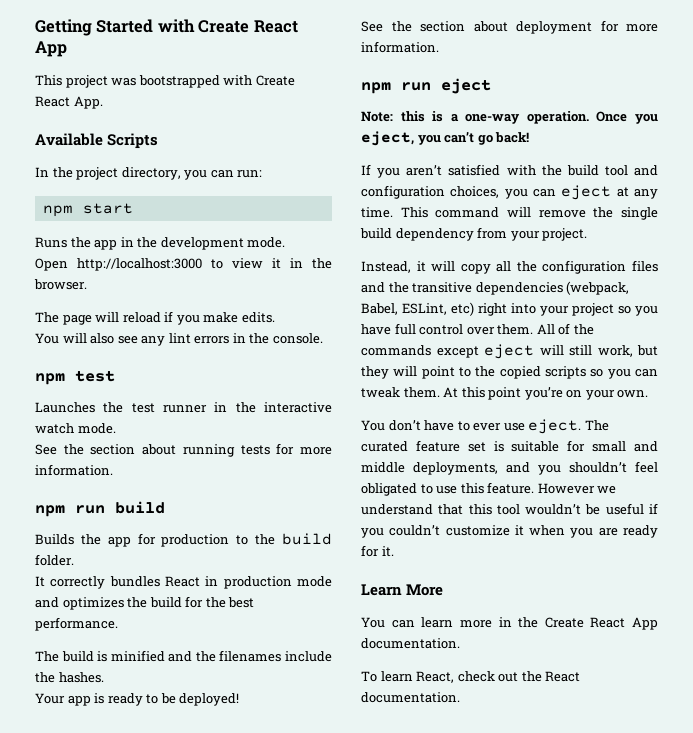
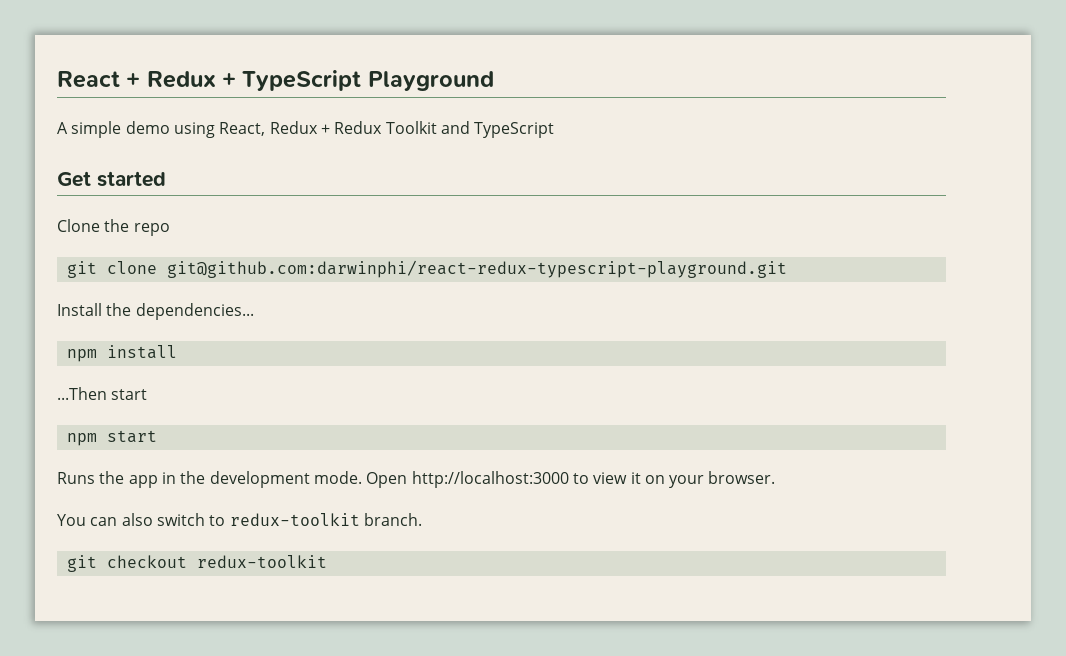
[35,19,298,36] [35,41,67,57] [35,75,295,88] [35,96,103,109] [35,133,159,149] [35,167,263,180] Getting Started with Create React App // This project was bootstrapped with Create React App. // Available Scripts // In the project directory, you can run: -> [57,70,494,91] [57,121,555,138] [57,171,166,187] [57,219,170,236] [66,260,787,278] [57,303,254,320] [66,345,177,362] [57,387,148,400] React + Redux + TypeScript Playground // A simple demo using React, Redux + Redux Toolkit and TypeScript // Get started // Clone the repo // git clone git@github.com:darwinphi/react-redux-typescript-playground.git // Install the dependencies... // npm install // ...Then start
(286, 242) // -> (362, 477) none
[290,258,332,269] [34,279,87,290] [35,311,275,325] [35,333,323,346] [35,370,115,385] [35,402,332,413] [35,423,116,434] [35,443,333,457] [35,464,113,476] [35,501,165,517] [35,533,332,547] [35,554,74,566] [35,576,332,589] [35,596,255,610] [35,617,118,631] [35,650,333,662] [35,672,104,683] [35,693,240,706] [361,20,658,34] [361,41,439,53] [361,78,491,94] [361,111,658,124] [361,131,530,146] [361,164,658,178] [361,185,658,200] [361,207,658,220] [360,227,588,241] [361,260,658,274] [361,281,630,295] [361,302,658,316] [361,323,594,335] [361,344,658,359] [361,366,658,379] [361,387,649,400] [361,419,609,434] [361,440,658,452] [361,461,658,475] [361,482,617,496] [361,503,658,515] [361,525,658,538] [361,545,394,557] [361,584,444,596] [361,617,658,630] [361,638,460,649] [361,671,581,683] [361,692,460,703] in the browser. // The page will reload if you make edits. // You will also see any lint errors in the console. // npm test // Launches the test runner in the interactive watch mode. // See the section about running tests for more information. // npm run build // Builds the app for production to the build folder. // It correctly bundles React in production mode and optimizes the build for the best performance. // The build is minified and the filenames include the hashes. // Your app is ready to be deployed! // See the section about deployment for more information. // npm run eject // Note: this is a one-way operation. Once you eject, you can’t go back! // If you aren’t satisfied with the build tool and configuration choices, you can eject at any time. This command will remove the single build dependency from your project. // Instead, it will copy all the configuration files and the transitive dependencies (webpack, Babel, ESLint, etc) right into your project so you have full control over them. All of the commands except eject will still work, but they will point to the copied scripts so you can tweak them. At this point you’re on your own. // You don’t have to ever use eject. The curated feature set is suitable for small and middle deployments, and you shouldn’t feel obligated to use this feature. However we understand that this tool wouldn’t be useful if you couldn’t customize it when you are ready for it. // Learn More // You can learn more in the Create React App documentation. // To learn React, check out the React documentation. -> [644,471,776,488] [57,513,422,526] [66,555,327,572] on your browser. // You can also switch to redux-toolkit branch. // git checkout redux-toolkit

